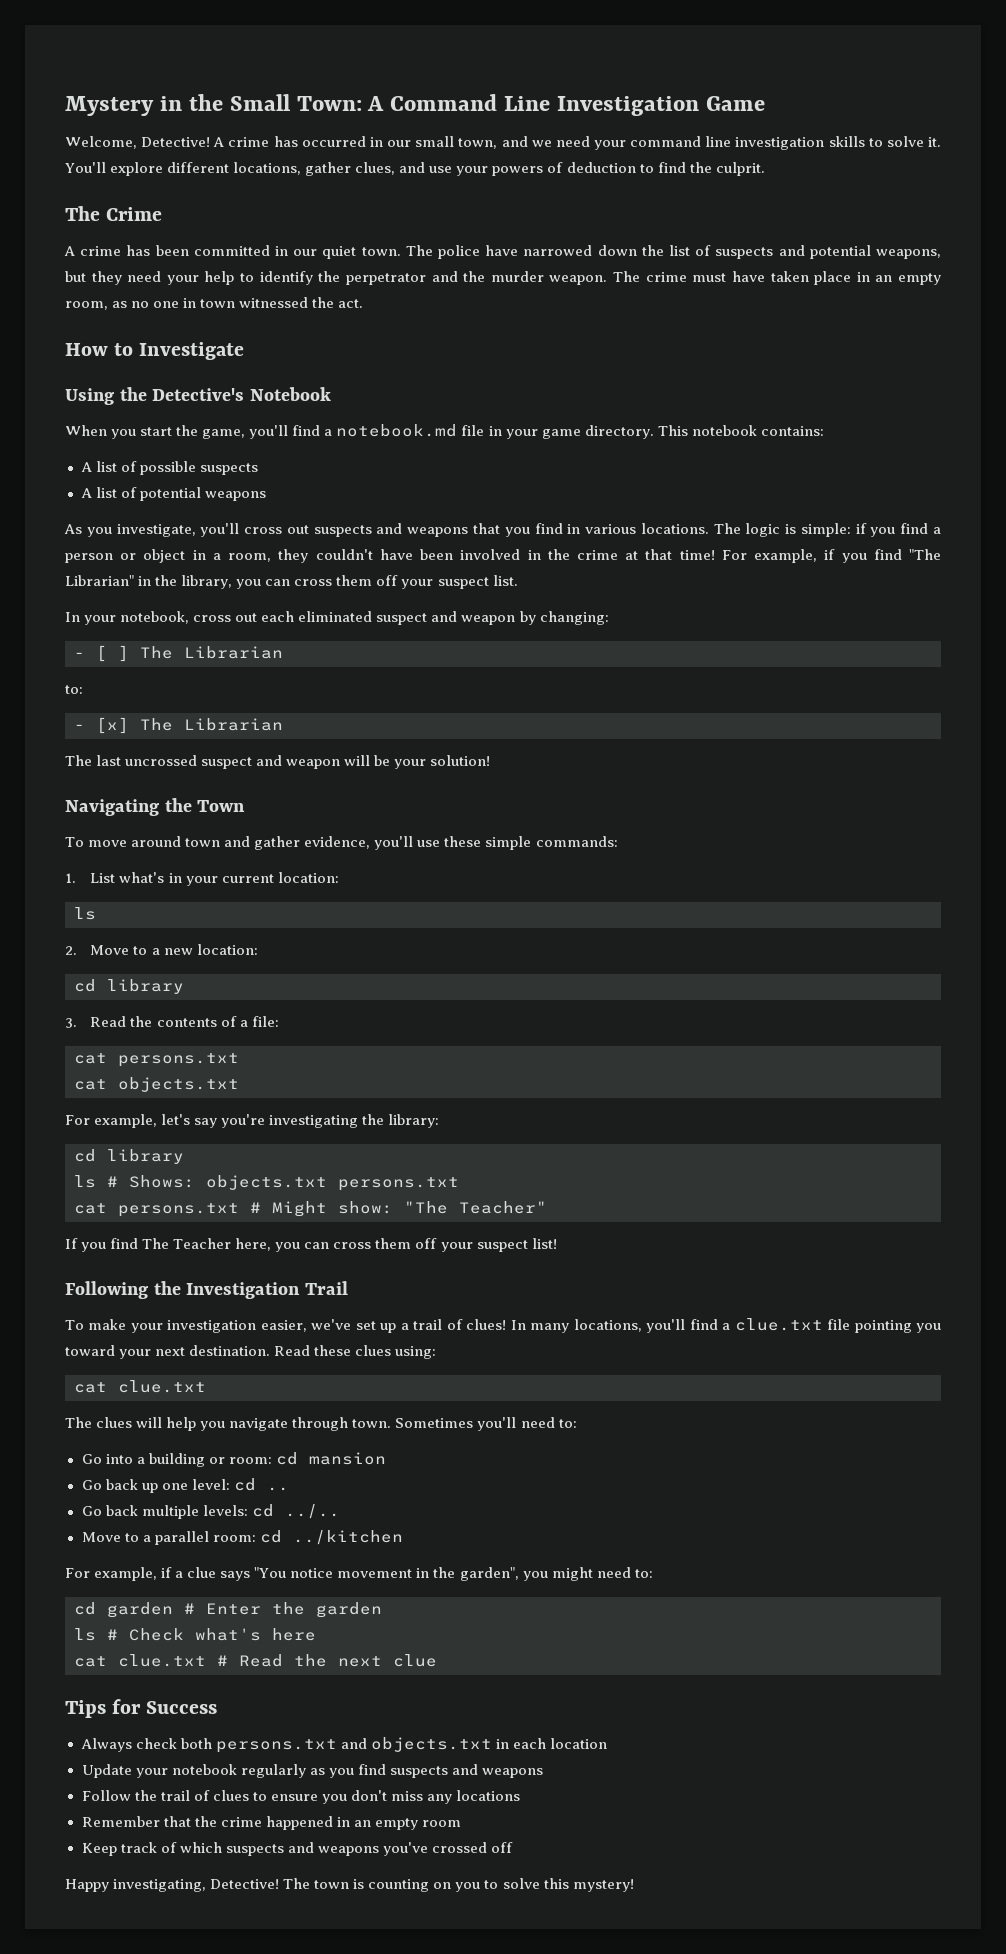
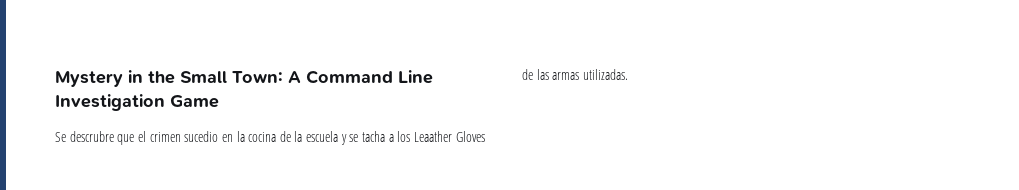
[65,136,941,150] [65,162,765,176] [65,206,163,221] [64,245,942,259] [65,271,941,285] [65,297,364,310] [65,342,245,360] [65,387,331,405] [65,424,824,439] [80,461,258,475] [80,487,266,501] [64,523,941,537] [65,549,942,563] [65,575,518,589] [65,611,609,625] [74,645,283,662] [65,685,83,694] [74,717,283,734] [65,755,491,769] [65,798,246,816] [65,836,618,850] [65,872,339,886] [74,907,96,920] [65,944,258,955] [74,979,184,994] [65,1016,279,1028] [74,1053,239,1067] [74,1077,239,1092] [65,1114,440,1128] [74,1149,184,1164] [74,1175,459,1191] [74,1201,547,1217] [65,1238,557,1252] [65,1281,348,1299] [65,1318,941,1333] [65,1345,437,1359] [74,1380,206,1393] [65,1417,577,1431] [81,1452,386,1467] [81,1478,289,1493] [81,1504,340,1519] [81,1530,403,1545] [65,1567,653,1581] [74,1602,382,1618] [74,1628,316,1641] [74,1654,437,1667] [65,1699,218,1718] [80,1737,607,1753] [81,1764,543,1778] [81,1790,521,1804] [81,1816,461,1830] [81,1842,513,1856] [65,1878,634,1892] Welcome, Detective! A crime has occurred in our small town, and we need your command line investigation skills to solve it. You'll explore different locations, gather clues, and use your powers of deduction to find the culprit. // The Crime // A crime has been committed in our quiet town. The police have narrowed down the list of suspects and potential weapons, but they need your help to identify the perpetrator and the murder weapon. The crime must have taken place in an empty room, as no one in town witnessed the act. // How to Investigate // Using the Detective's Notebook // When you start the game, you'll find a notebook.md file in your game directory. This notebook contains: // A list of possible suspects // A list of potential weapons // As you investigate, you'll cross out suspects and weapons that you find in various locations. The logic is simple: if you find a person or object in a room, they couldn't have been involved in the crime at that time! For example, if you find "The Librarian" in the library, you can cross them off your suspect list. // In your notebook, cross out each eliminated suspect and weapon by changing: // - [ ] The Librarian // to: // - [x] The Librarian // The last uncrossed suspect and weapon will be your solution! // Navigating the Town // To move around town and gather evidence, you'll use these simple commands: // 1. List what's in your current location: // ls // 2. Move to a new location: // cd library // 3. Read the contents of a file: // cat persons.txt // cat objects.txt // For example, let's say you're investigating the library: // cd library // ls # Shows: objects.txt persons.txt // cat persons.txt # Might show: "The Teacher" // If you find The Teacher here, you can cross them off your suspect list! // Following the Investigation Trail // To make your investigation easier, we've set up a trail of clues! In many locations, you'll find a clue.txt file pointing you toward your next destination. Read these clues using: // cat clue.txt // The clues will help you navigate through town. Sometimes you'll need to: // Go into a building or room: cd mansion // Go back up one level: cd .. // Go back multiple levels: cd ../.. // Move to a parallel room: cd ../kitchen // For example, if a clue says "You notice movement in the garden", you might need to: // cd garden # Enter the garden // ls # Check what's here // cat clue.txt # Read the next clue // Tips for Success // Always check both persons.txt and objects.txt in each location // Update your notebook regularly as you find suspects and weapons // Follow the trail of clues to ensure you don't miss any locations // Remember that the crime happened in an empty room // Keep track of which suspects and weapons you've crossed off // Happy investigating, Detective! The town is counting on you to solve this mystery! -> [55,131,485,145] [522,69,628,80] Se descrubre que el crimen sucedio en la cocina de la escuela y se tacha a los Leaather Gloves de las armas utilizadas.

